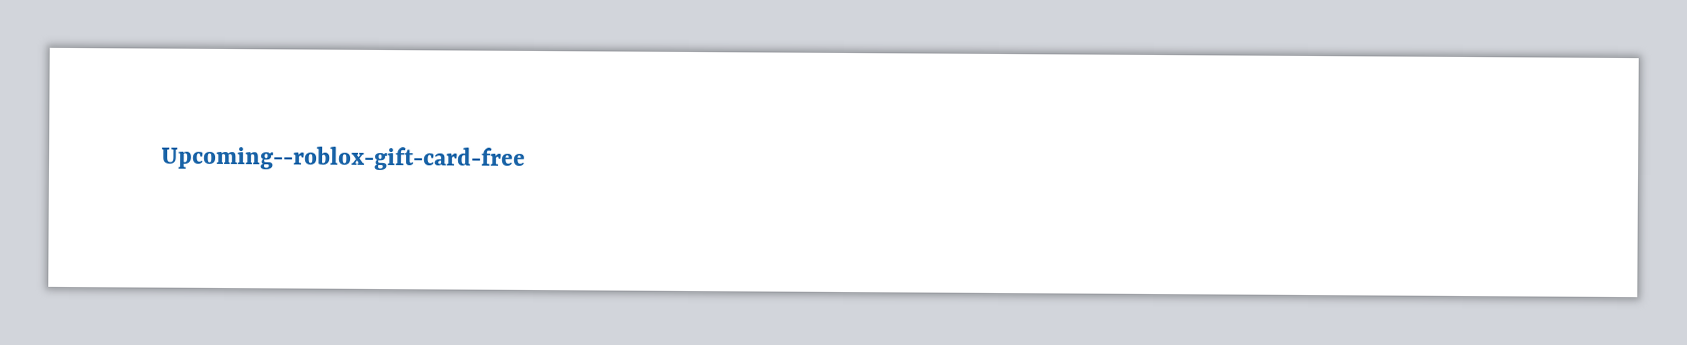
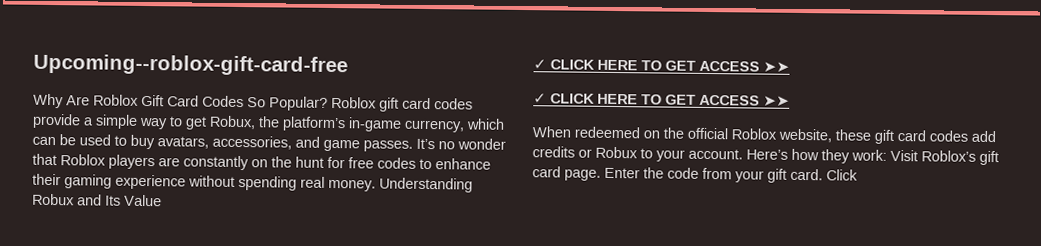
(526, 158) none -> [33,93,473,112] [32,113,505,133] [32,134,506,152] [32,153,491,171] [32,173,473,193] [32,193,162,207] [533,59,790,73] [533,93,790,107] [532,126,996,144] [532,146,999,166] [532,166,858,183] // Why Are Roblox Gift Card Codes So Popular? Roblox gift card codes provide a simple way to get Robux, the platform’s in-game currency, which can be used to buy avatars, accessories, and game passes. It’s no wonder that Roblox players are constantly on the hunt for free codes to enhance their gaming experience without spending real money. Understanding Robux and Its Value // ✓ CLICK HERE TO GET ACCESS ➤➤ // ✓ CLICK HERE TO GET ACCESS ➤➤ // When redeemed on the official Roblox website, these gift card codes add credits or Robux to your account. Here’s how they work: Visit Roblox’s gift card page. Enter the code from your gift card. Click

